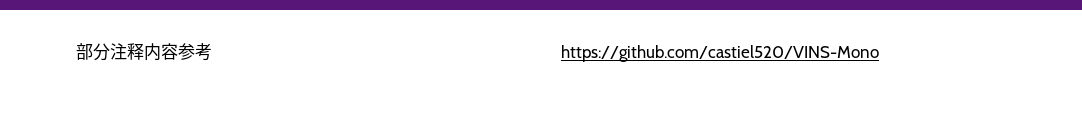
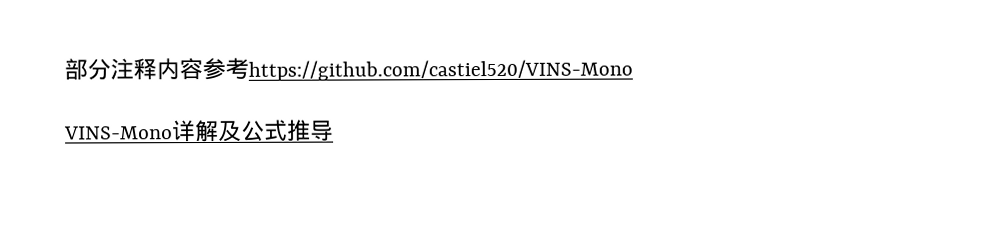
(879, 53) none -> [64,119,334,143] // VINS-Mono详解及公式推导

